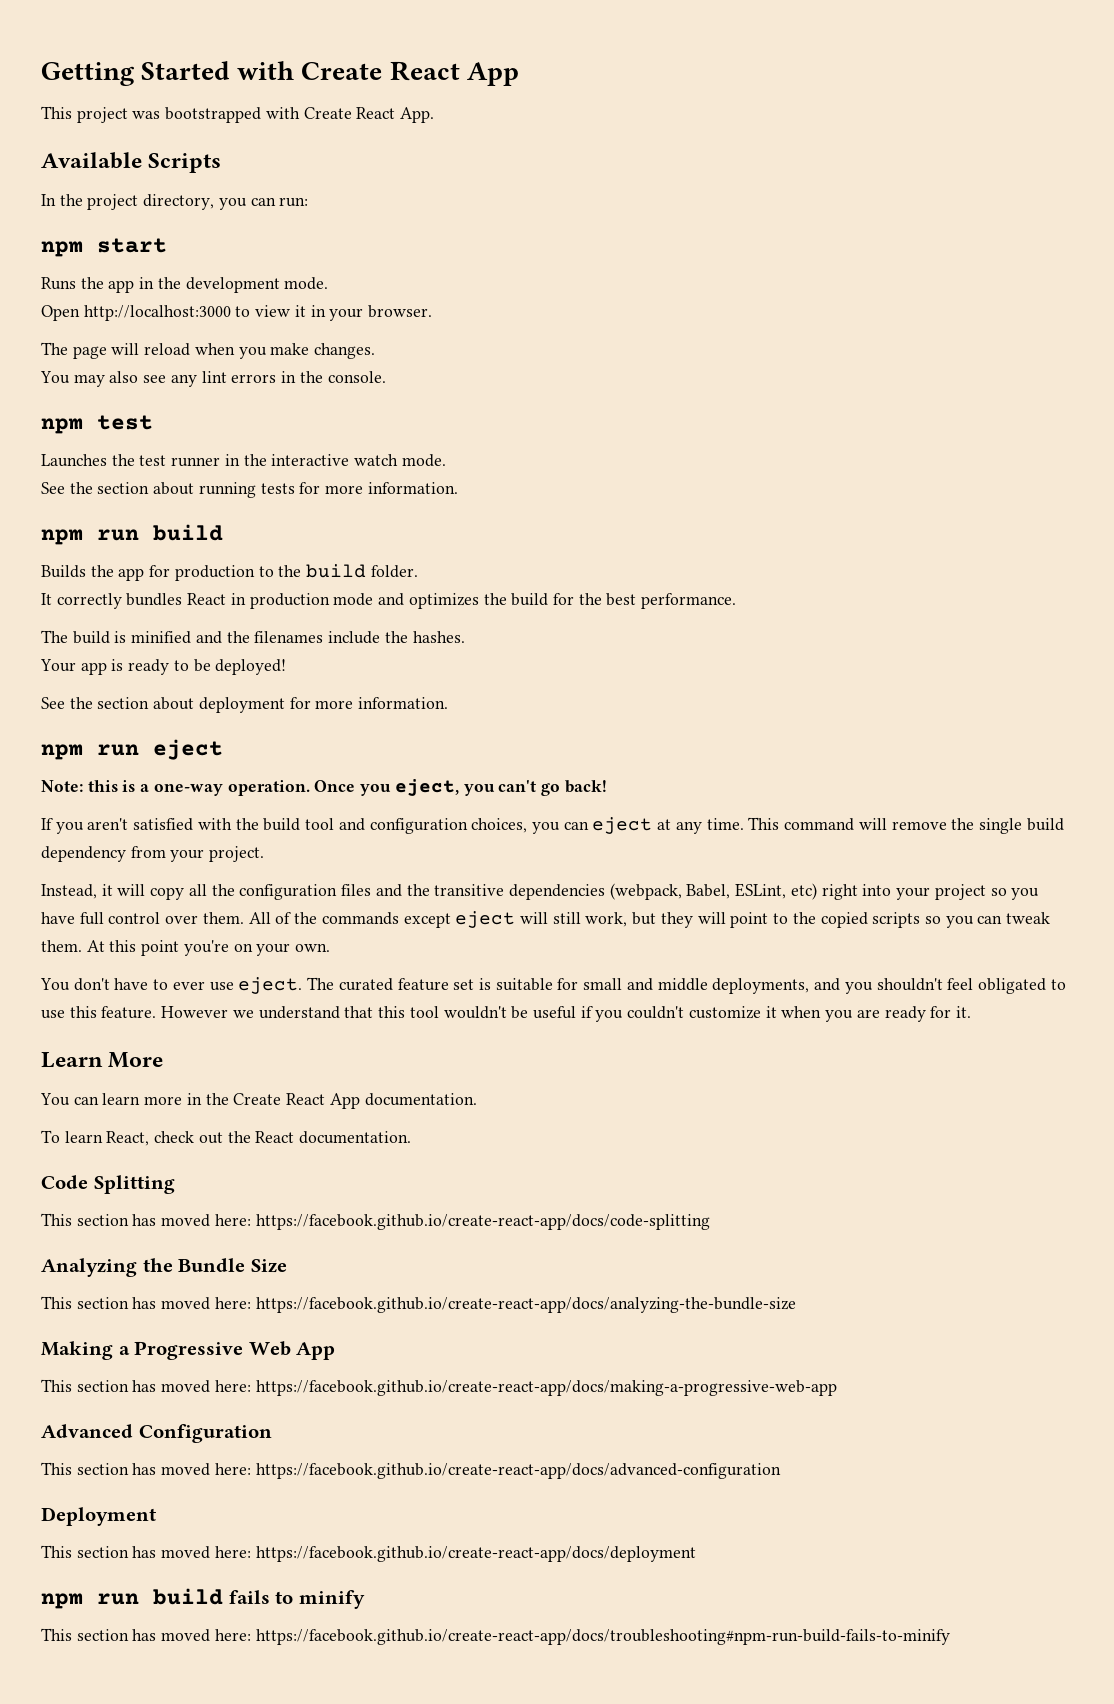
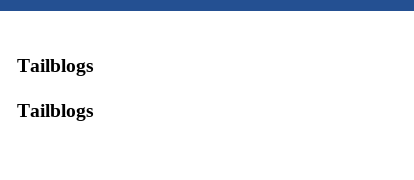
[41,61,520,86] [41,106,435,123] [41,152,222,173] [41,194,309,210] [41,238,167,257] [41,277,329,293] [41,305,433,321] [41,342,376,359] [40,371,386,387] [41,415,153,434] [41,454,446,467] [41,482,458,498] [41,524,223,545] [41,564,418,581] [41,593,737,609] [41,630,465,644] [40,659,287,675] [41,697,449,713] [41,739,223,760] [41,779,607,796] [41,817,1064,834] [41,846,265,862] [41,883,1040,900] [41,911,1051,928] [41,940,331,956] [40,977,1066,994] [41,1006,971,1022] [41,1052,164,1068] [40,1093,477,1109] [41,1130,412,1146] [41,1175,175,1194] [41,1213,710,1230] [41,1258,287,1277] [41,1296,796,1313] [41,1341,336,1360] [41,1379,837,1396] [41,1424,272,1443] [41,1462,781,1479] [41,1507,156,1526] [41,1545,696,1562] [41,1588,365,1609] [41,1628,950,1645] Getting Started with Create React App // This project was bootstrapped with Create React App. // Available Scripts // In the project directory, you can run: // npm start // Runs the app in the development mode. // Open http://localhost:3000 to view it in your browser. // The page will reload when you make changes. // You may also see any lint errors in the console. // npm test // Launches the test runner in the interactive watch mode. // See the section about running tests for more information. // npm run build // Builds the app for production to the build folder. // It correctly bundles React in production mode and optimizes the build for the best performance. // The build is minified and the filenames include the hashes. // Your app is ready to be deployed! // See the section about deployment for more information. // npm run eject // Note: this is a one-way operation. Once you eject, you can't go back! // If you aren't satisfied with the build tool and configuration choices, you can eject at any time. This command will remove the single build dependency from your project. // Instead, it will copy all the configuration files and the transitive dependencies (webpack, Babel, ESLint, etc) right into your project so you have full control over them. All of the commands except eject will still work, but they will point to the copied scripts so you can tweak them. At this point you're on your own. // You don't have to ever use eject. The curated feature set is suitable for small and middle deployments, and you shouldn't feel obligated to use this feature. However we understand that this tool wouldn't be useful if you couldn't customize it when you are ready for it. // Learn More // You can learn more in the Create React App documentation. // To learn React, check out the React documentation. // Code Splitting // This section has moved here: https://facebook.github.io/create-react-app/docs/code-splitting // Analyzing the Bundle Size // This section has moved here: https://facebook.github.io/create-react-app/docs/analyzing-the-bundle-size // Making a Progressive Web App // This section has moved here: https://facebook.github.io/create-react-app/docs/making-a-progressive-web-app // Advanced Configuration // This section has moved here: https://facebook.github.io/create-react-app/docs/advanced-configuration // Deployment // This section has moved here: https://facebook.github.io/create-react-app/docs/deployment // npm run build fails to minify // This section has moved here: https://facebook.github.io/create-react-app/docs/troubleshooting#npm-run-build-fails-to-minify -> [17,59,94,76] [17,104,94,121] Tailblogs // Tailblogs

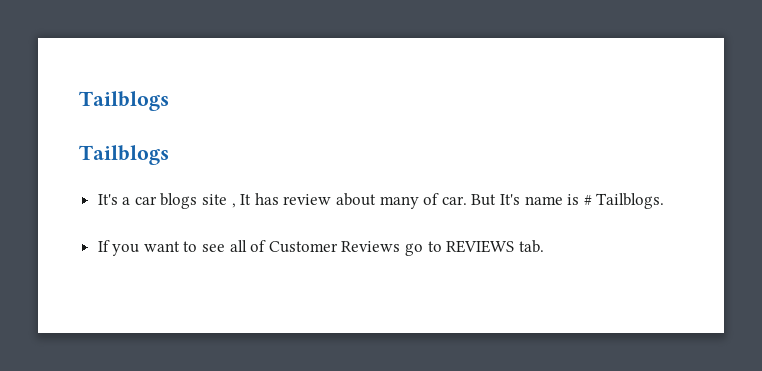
(94, 112) none -> [97,193,665,209] [97,240,544,256] // It's a car blogs site , It has review about many of car. But It's name is # Tailblogs. // If you want to see all of Customer Reviews go to REVIEWS tab.

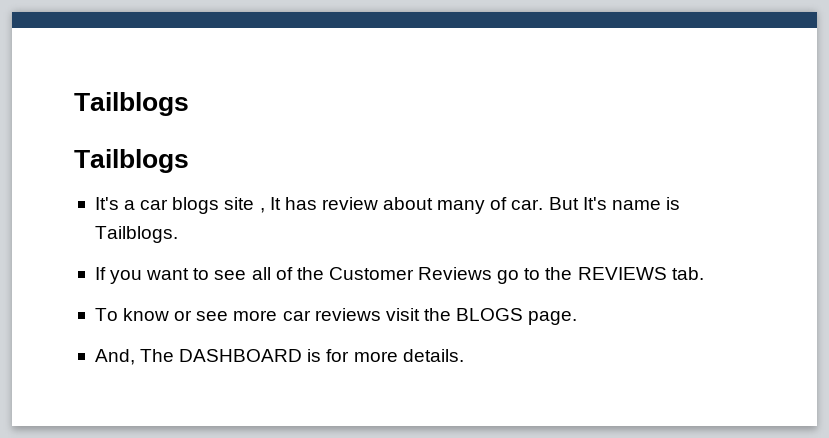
[583,194,592,205] # -> (680, 203) none
(267, 246) none -> [296,267,324,280] the
(442, 246) none -> [545,267,573,280] the
(544, 246) none -> [94,308,578,325] [94,349,464,365] // To know or see more car reviews visit the BLOGS page. // And, The DASHBOARD is for more details.

